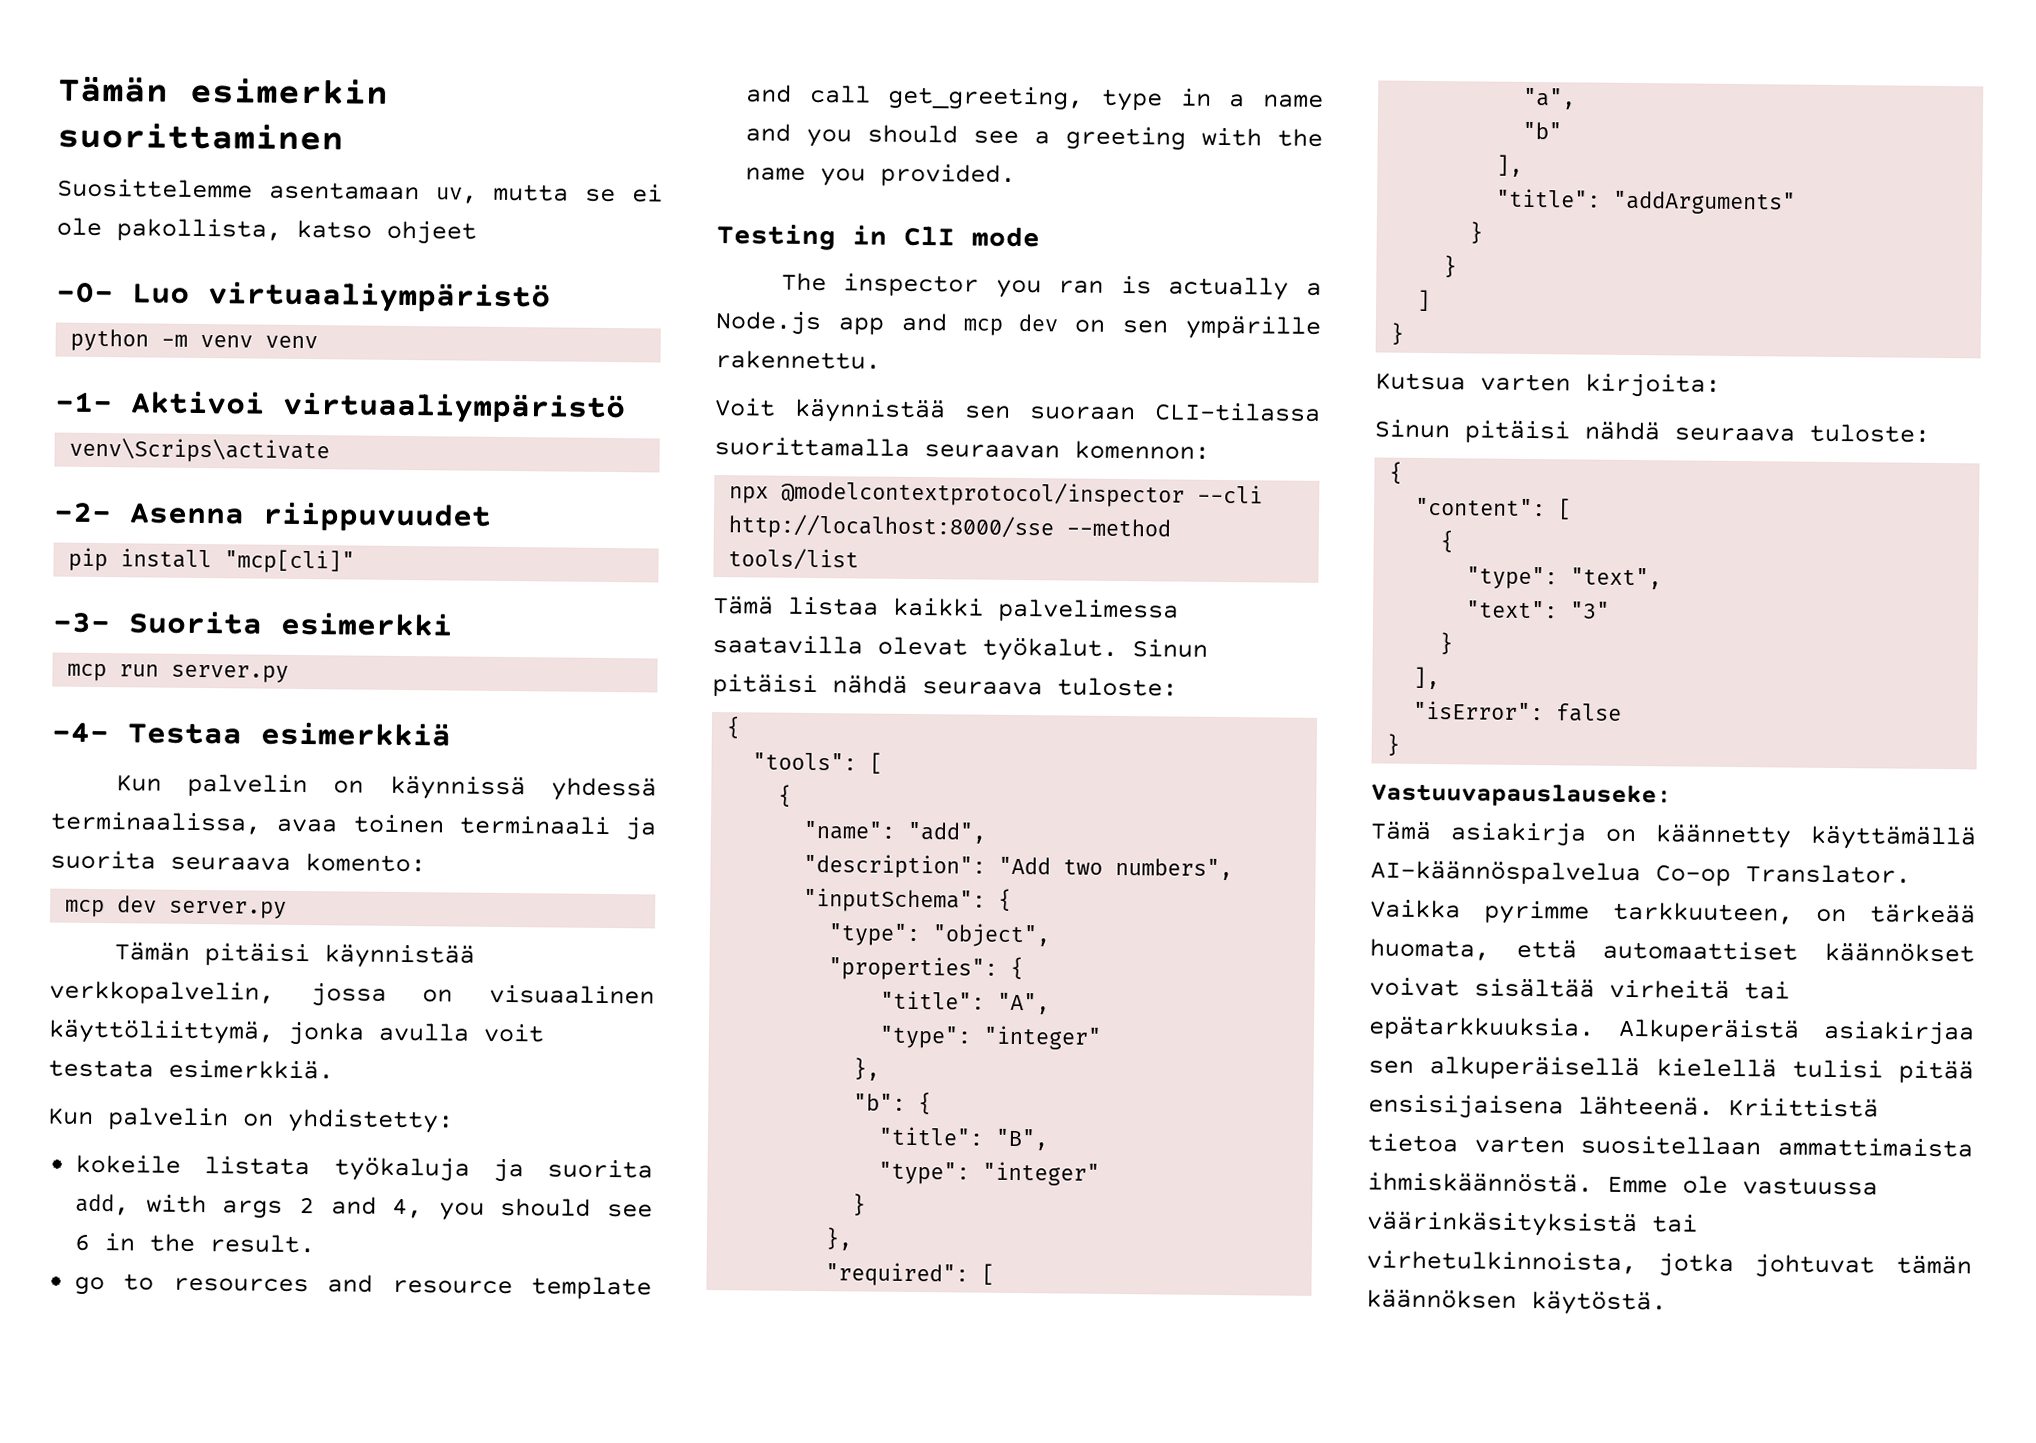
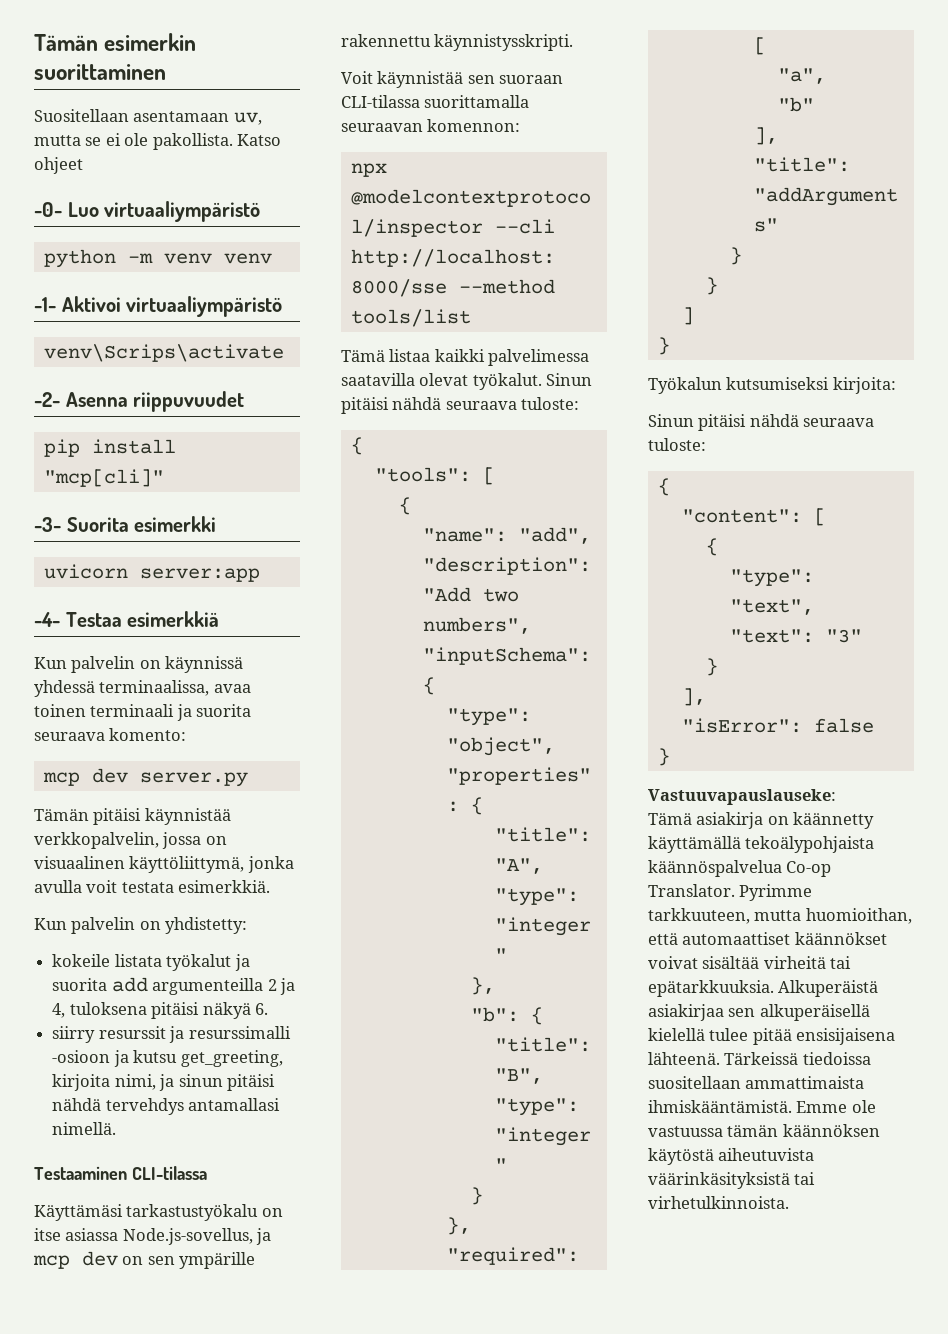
[57,178,253,199] Suosittelemme -> [34,109,129,122] Suositellaan
[116,218,372,242] pakollista, katso -> [152,133,282,150] pakollista. Katso
[67,663,290,683] mcp run server.py -> [43,564,260,582] uvicorn server:app
[333,1157,653,1183] [75,1193,653,1221] [74,1233,316,1254] [74,1273,652,1300] [746,84,1324,112] [745,123,1323,151] [745,163,1017,187] [716,224,1040,251] [780,272,1322,301] [715,311,947,336] työkaluja ja suorita add, with args 2 and 4, you should see 6 in the result. // go to resources and resource template and call get_greeting, type in a name and you should see a greeting with the name you provided. // Testing in ClI mode // The inspector you ran is actually a Node.js app and -> [166,954,250,971] [52,977,295,995] [52,1002,268,1019] [52,1026,291,1043] [52,1050,283,1067] [52,1074,275,1091] [52,1098,281,1115] [52,1122,117,1135] [34,1166,207,1180] [34,1204,283,1221] [34,1228,272,1245] työkalut ja suorita add argumenteilla 2 ja 4, tuloksena pitäisi näkyä 6. // siirry resurssit ja resurssimalli -osioon ja kutsu get_greeting, kirjoita nimi, ja sinun pitäisi nähdä tervehdys antamallasi nimellä. // Testaaminen CLI-tilassa // Käyttämäsi tarkastustyökalu on itse asiassa Node.js-sovellus, ja
[715,350,881,370] rakennettu. -> [341,34,574,51] rakennettu käynnistysskripti.
[1375,372,1571,392] Kutsua varten -> [648,377,830,394] Työkalun kutsumiseksi
[1370,860,1911,886] [1370,899,1976,925] [1369,938,1490,961] AI-käännöspalvelua Co-op Translator. Vaikka pyrimme tarkkuuteen, on tärkeää huomata, -> [745,836,875,853] [648,860,832,877] [648,884,813,901] [648,908,912,924] tekoälypohjaista käännöspalvelua Co-op Translator. Pyrimme tarkkuuteen, mutta huomioithan,
[1791,1059,1883,1079] tulisi -> [709,1028,749,1041] tulee
[1728,1097,1879,1118] [1367,1133,1565,1154] Kriittistä tietoa varten -> [724,1052,871,1065] Tärkeissä tiedoissa
[1367,1172,1593,1193] ihmiskäännöstä. -> [648,1100,792,1113] ihmiskääntämistä.
[1367,1211,1698,1238] [1366,1250,1972,1279] [1366,1289,1667,1316] väärinkäsityksistä tai virhetulkinnoista, jotka johtuvat tämän käännöksen käytöstä. -> [727,1124,880,1137] [648,1148,815,1165] [648,1172,816,1189] [648,1196,789,1209] tämän käännöksen käytöstä aiheutuvista väärinkäsityksistä tai virhetulkinnoista.

